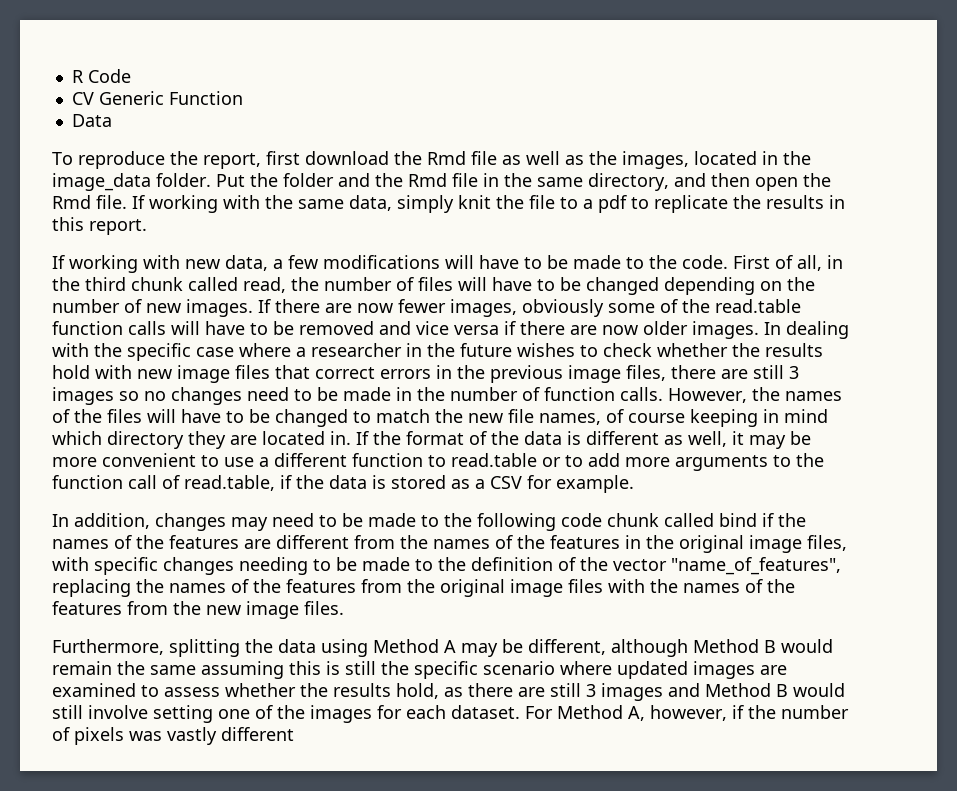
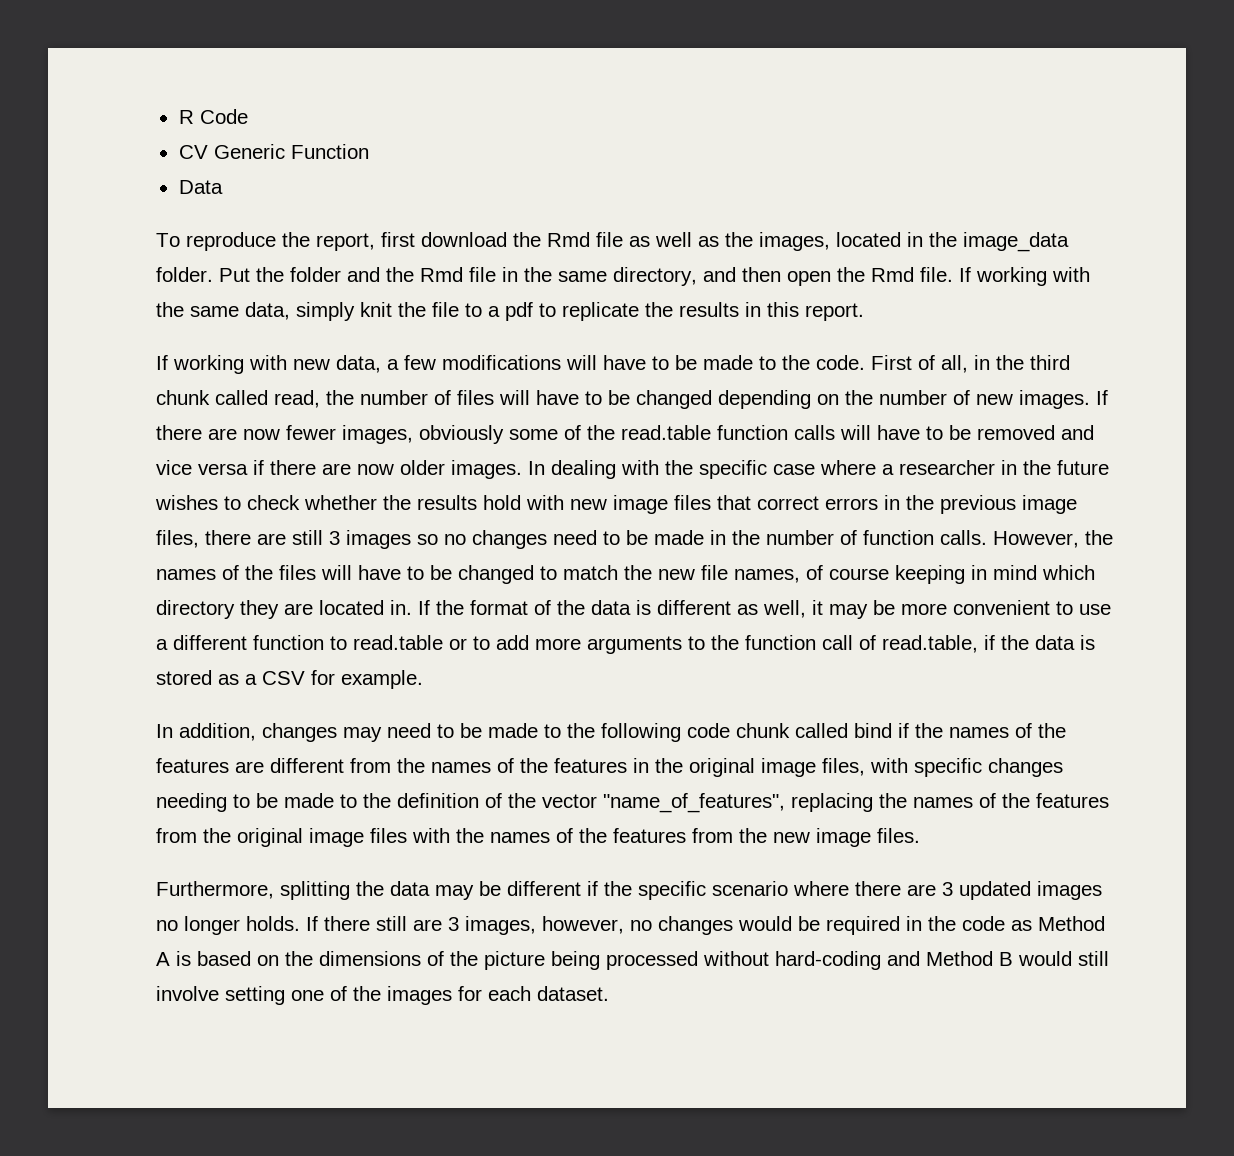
[321,639,833,657] [52,661,787,679] [52,683,663,701] using Method A may be different, although Method B would remain the same assuming this is still the specific scenario where updated images are examined to assess whether the results hold, as there are still 3 images -> [435,881,1102,900] [156,916,1105,935] [156,951,881,970] may be different if the specific scenario where there are 3 updated images no longer holds. If there still are 3 images, however, no changes would be required in the code as Method A is based on the dimensions of the picture being processed without hard-coding
[525,705,849,721] [52,727,294,745] For Method A, however, if the number of pixels was vastly different -> (609, 993) none

